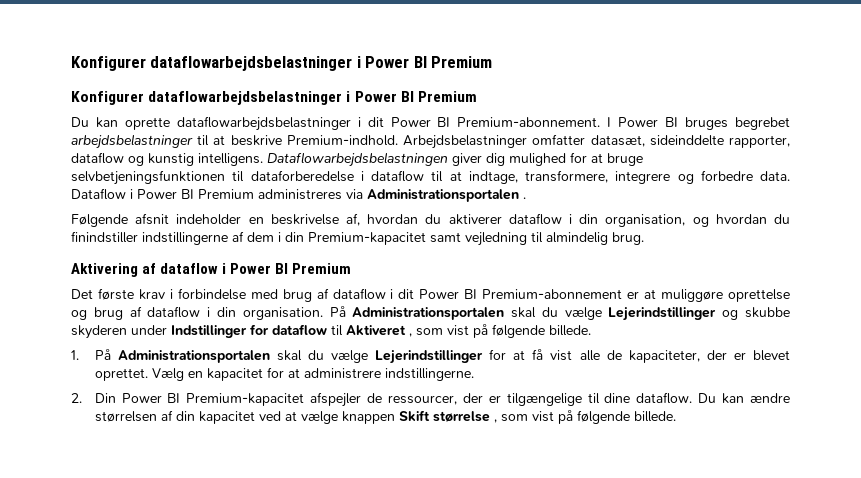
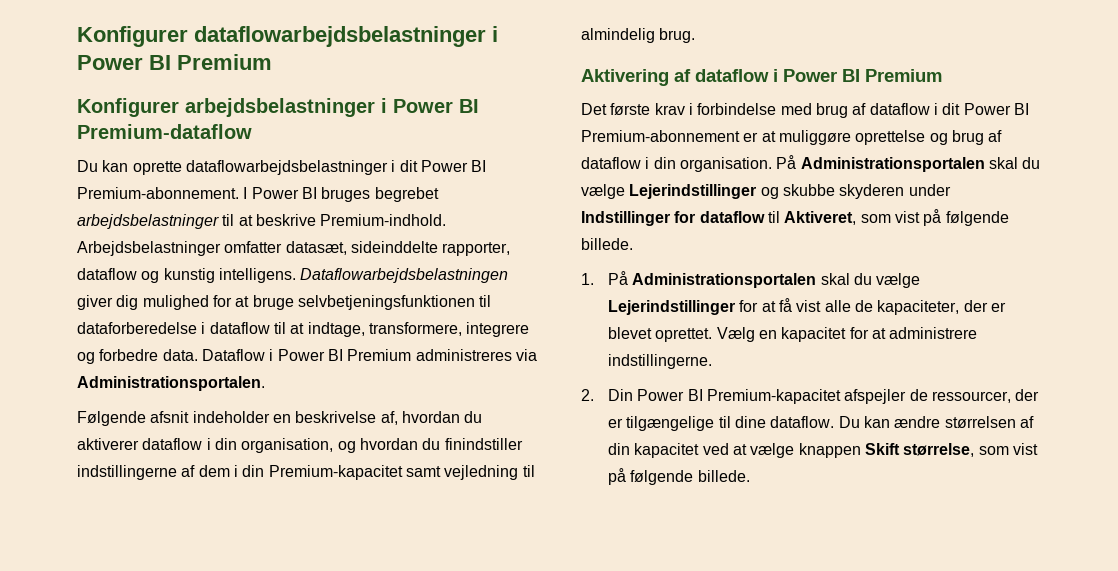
[148,91,477,105] dataflowarbejdsbelastninger i Power BI Premium -> [185,98,479,117] [77,124,252,139] arbejdsbelastninger i Power BI Premium-dataflow
[367,189,526,202] Administrationsportalen . -> [77,376,265,391] Administrationsportalen.
[346,325,412,337] Aktiveret , -> [784,211,857,225] Aktiveret,
[432,411,497,423] størrelse , -> [903,443,975,457] størrelse,

